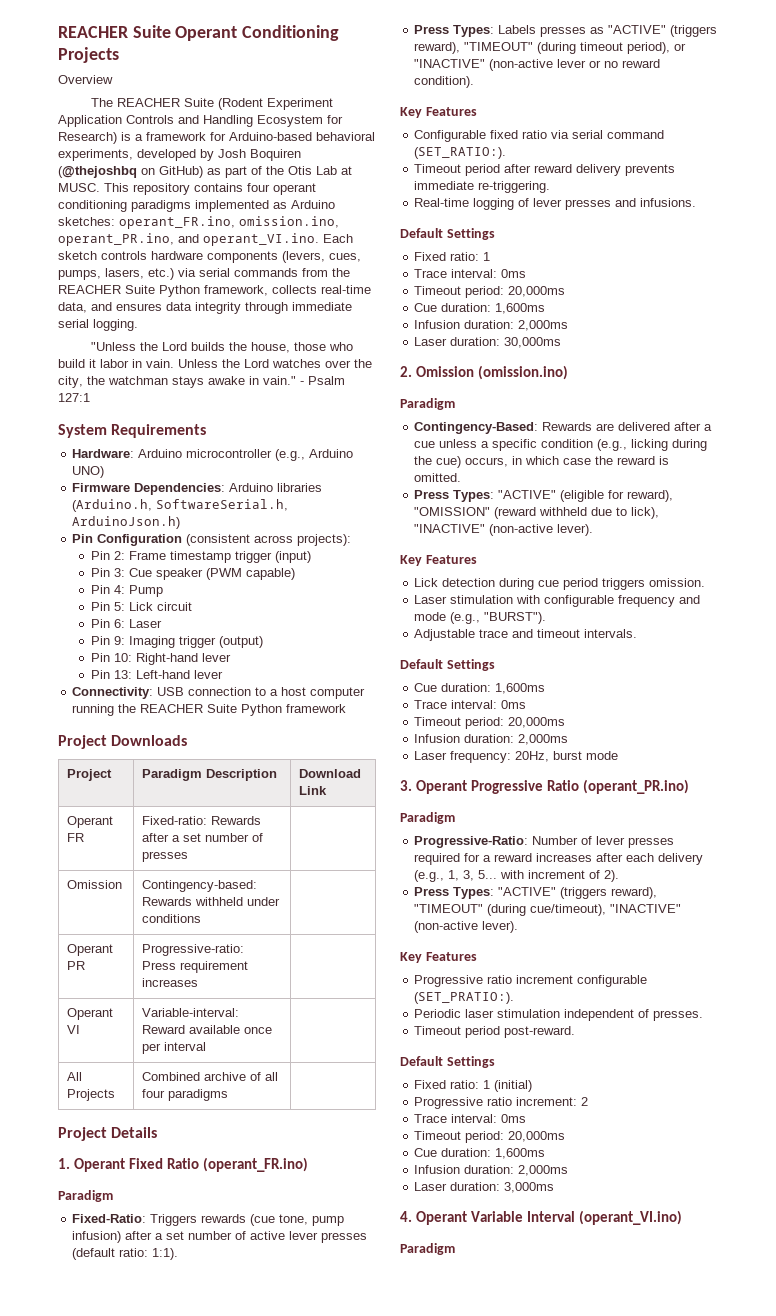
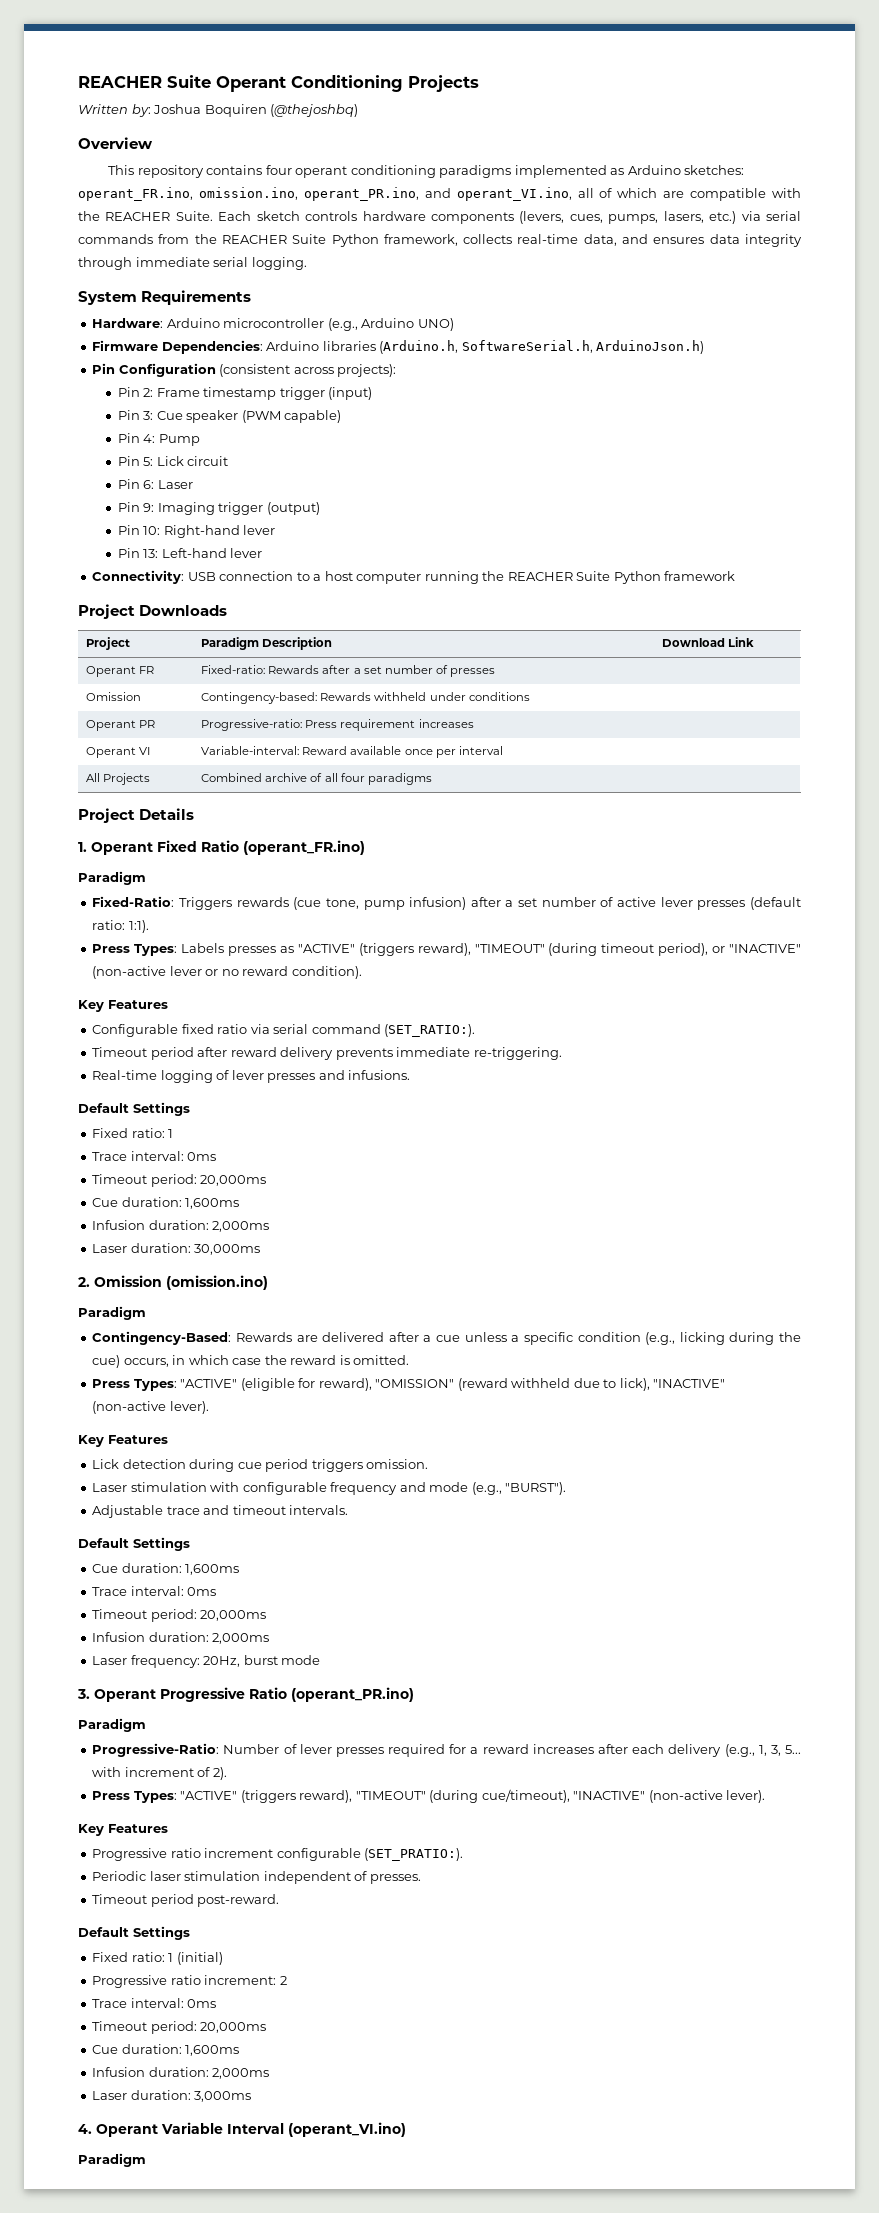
[58,75,113,84] [90,98,333,110] [58,115,343,127] [58,132,375,144] [58,149,301,161] [58,166,352,178] [58,183,100,192] Overview // The REACHER Suite (Rodent Experiment Application Controls and Handling Ecosystem for Research) is a framework for Arduino-based behavioral experiments, developed by Josh Boquiren (@thejoshbq on GitHub) as part of the Otis Lab at MUSC. -> [78,104,359,117] [78,137,153,149] Written by: Joshua Boquiren (@thejoshbq) // Overview //
[203,233,319,246] operant_VI.ino. -> [456,187,801,201] [78,211,213,221] operant_VI.ino, all of which are compatible with the REACHER Suite.
[90,342,353,353] [58,359,372,368] [58,376,345,388] [58,393,90,402] // "Unless the Lord builds the house, those who build it labor in vain. Unless the Lord watches over the city, the watchman stays awake in vain." - Psalm 127:1 -> (307, 263) none

